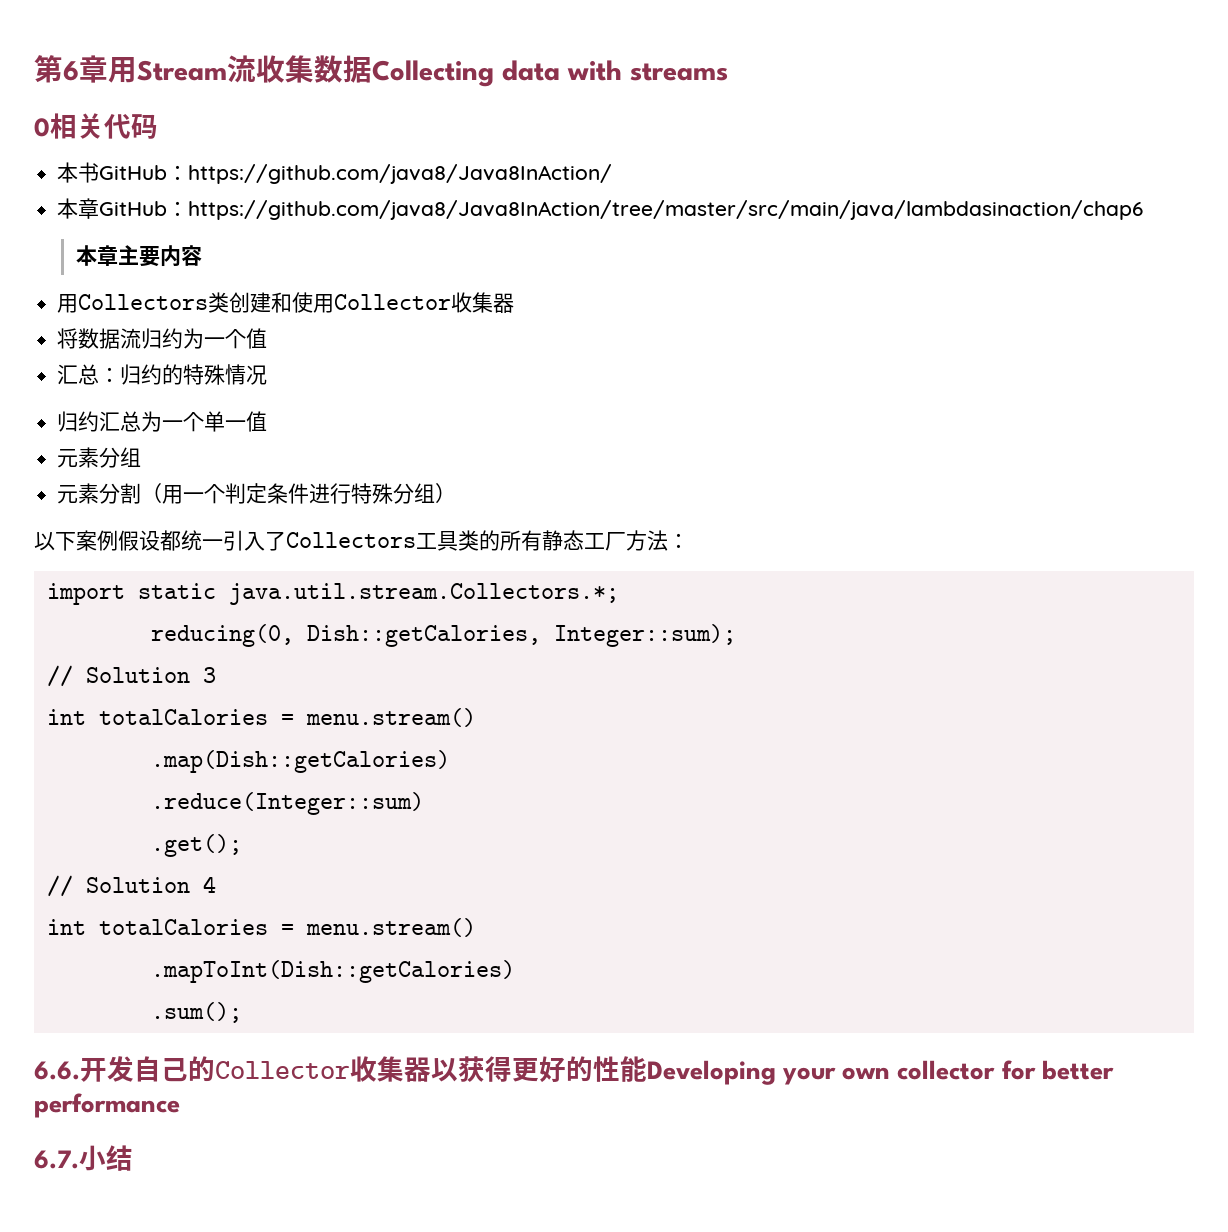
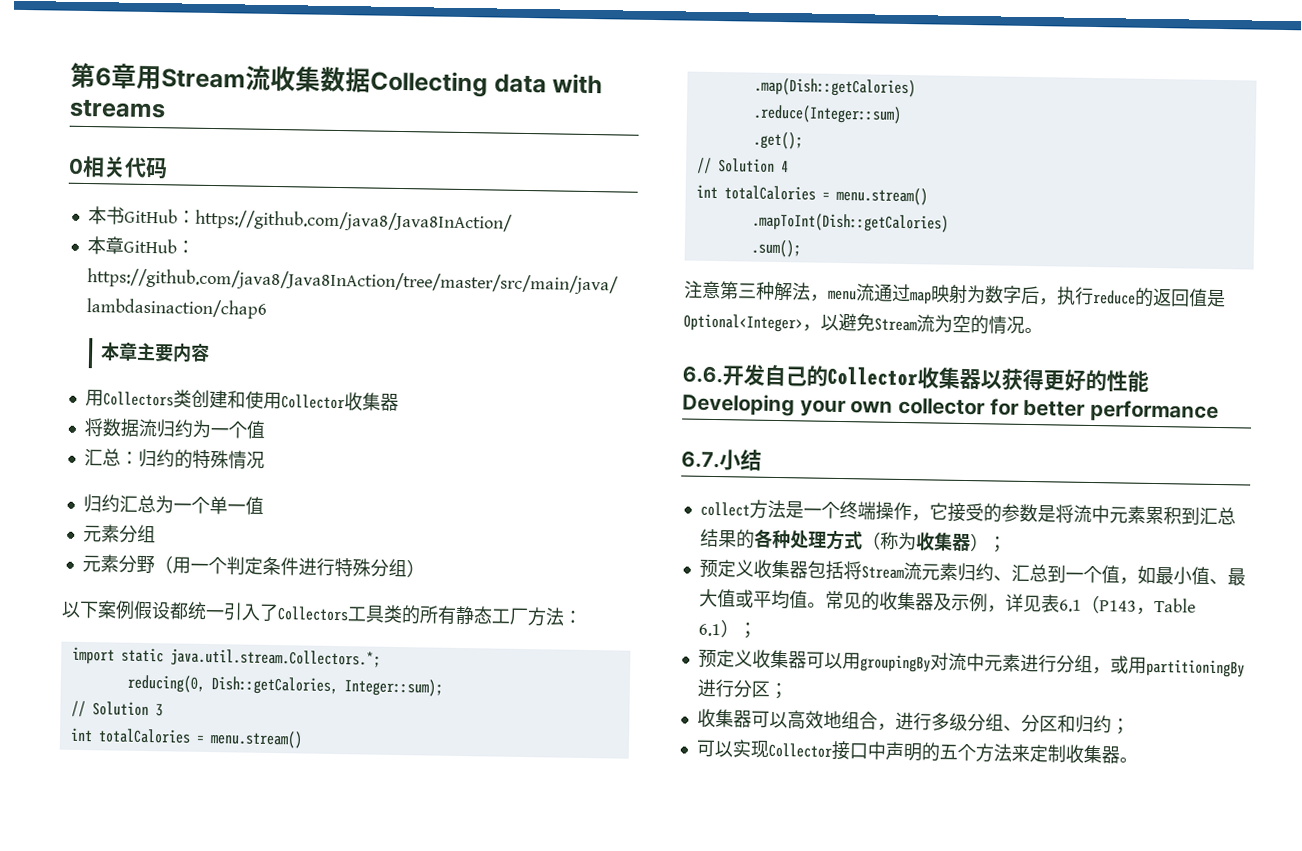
[120,483,142,504] 割 -> [135,554,155,574] 野
(242, 1012) none -> [684,280,1226,308] [683,312,1043,335] // 注意第三种解法，menu流通过map映射为数字后，执行reduce的返回值是Optional<Integer>，以避免Stream流为空的情况。
(133, 1158) none -> [699,499,1236,526] [699,528,1007,553] [698,558,1246,586] [698,588,1196,616] [697,619,757,639] [697,648,1245,678] [696,678,788,700] [696,708,1130,735] [695,739,1138,764] // collect方法是一个终端操作，它接受的参数是将流中元素累积到汇总结果的各种处理方式（称为收集器）； // 预定义收集器包括将Stream流元素归约、汇总到一个值，如最小值、最大值或平均值。常见的收集器及示例，详见表6.1（P143，Table 6.1）； // 预定义收集器可以用groupingBy对流中元素进行分组，或用partitioningBy进行分区； // 收集器可以高效地组合，进行多级分组、分区和归约； // 可以实现Collector接口中声明的五个方法来定制收集器。

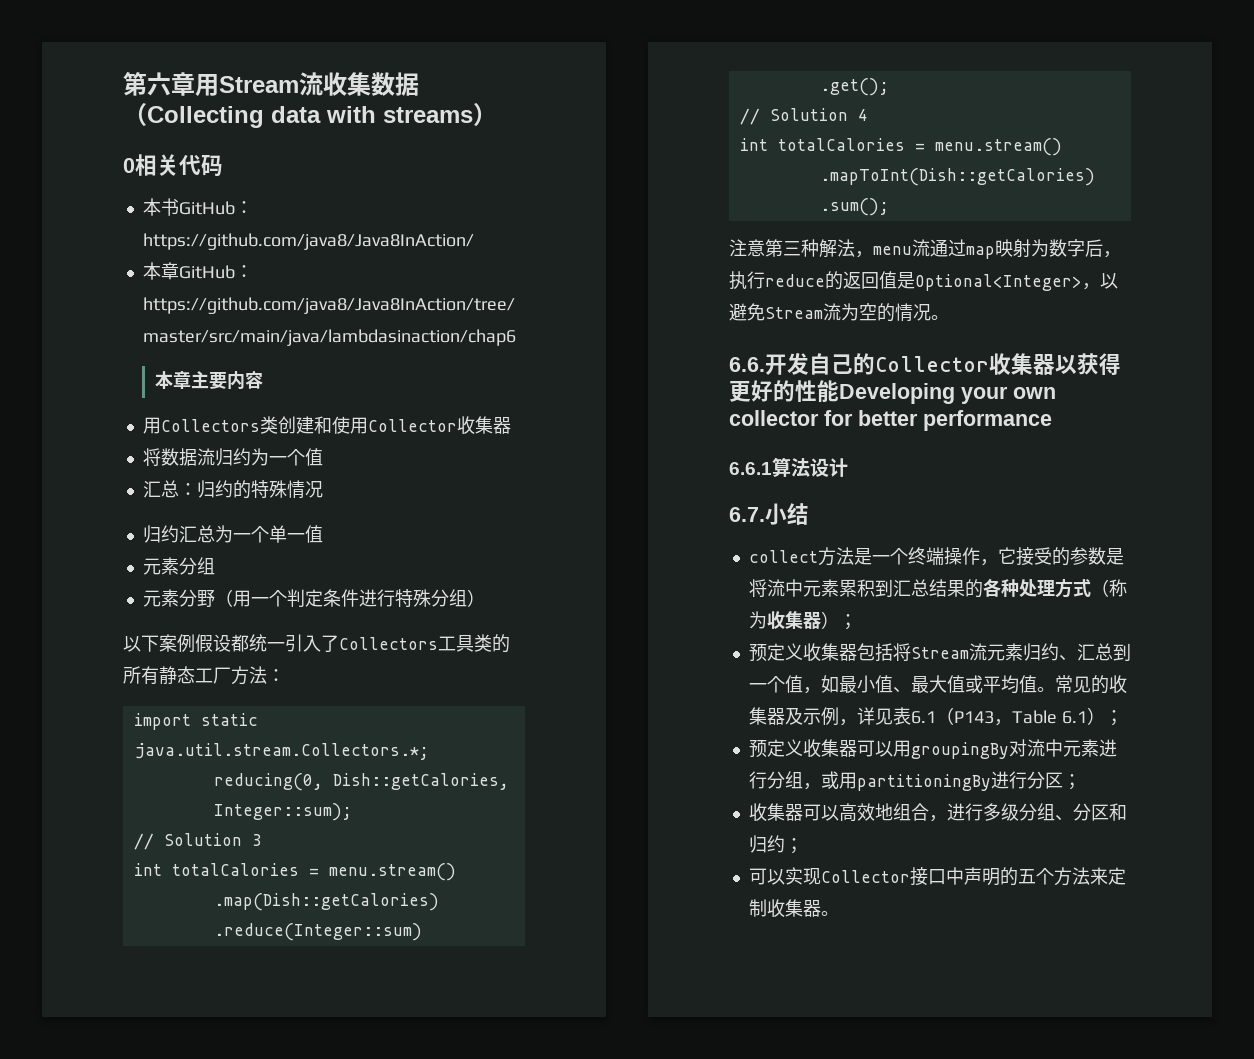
[70,62,112,89] 第6 -> [123,72,171,96] 第六
(371, 80) none -> [123,102,147,126] （
(166, 108) none -> [473,102,497,126] ）
(1220, 411) none -> [729,457,848,477] // 6.6.1算法设计

